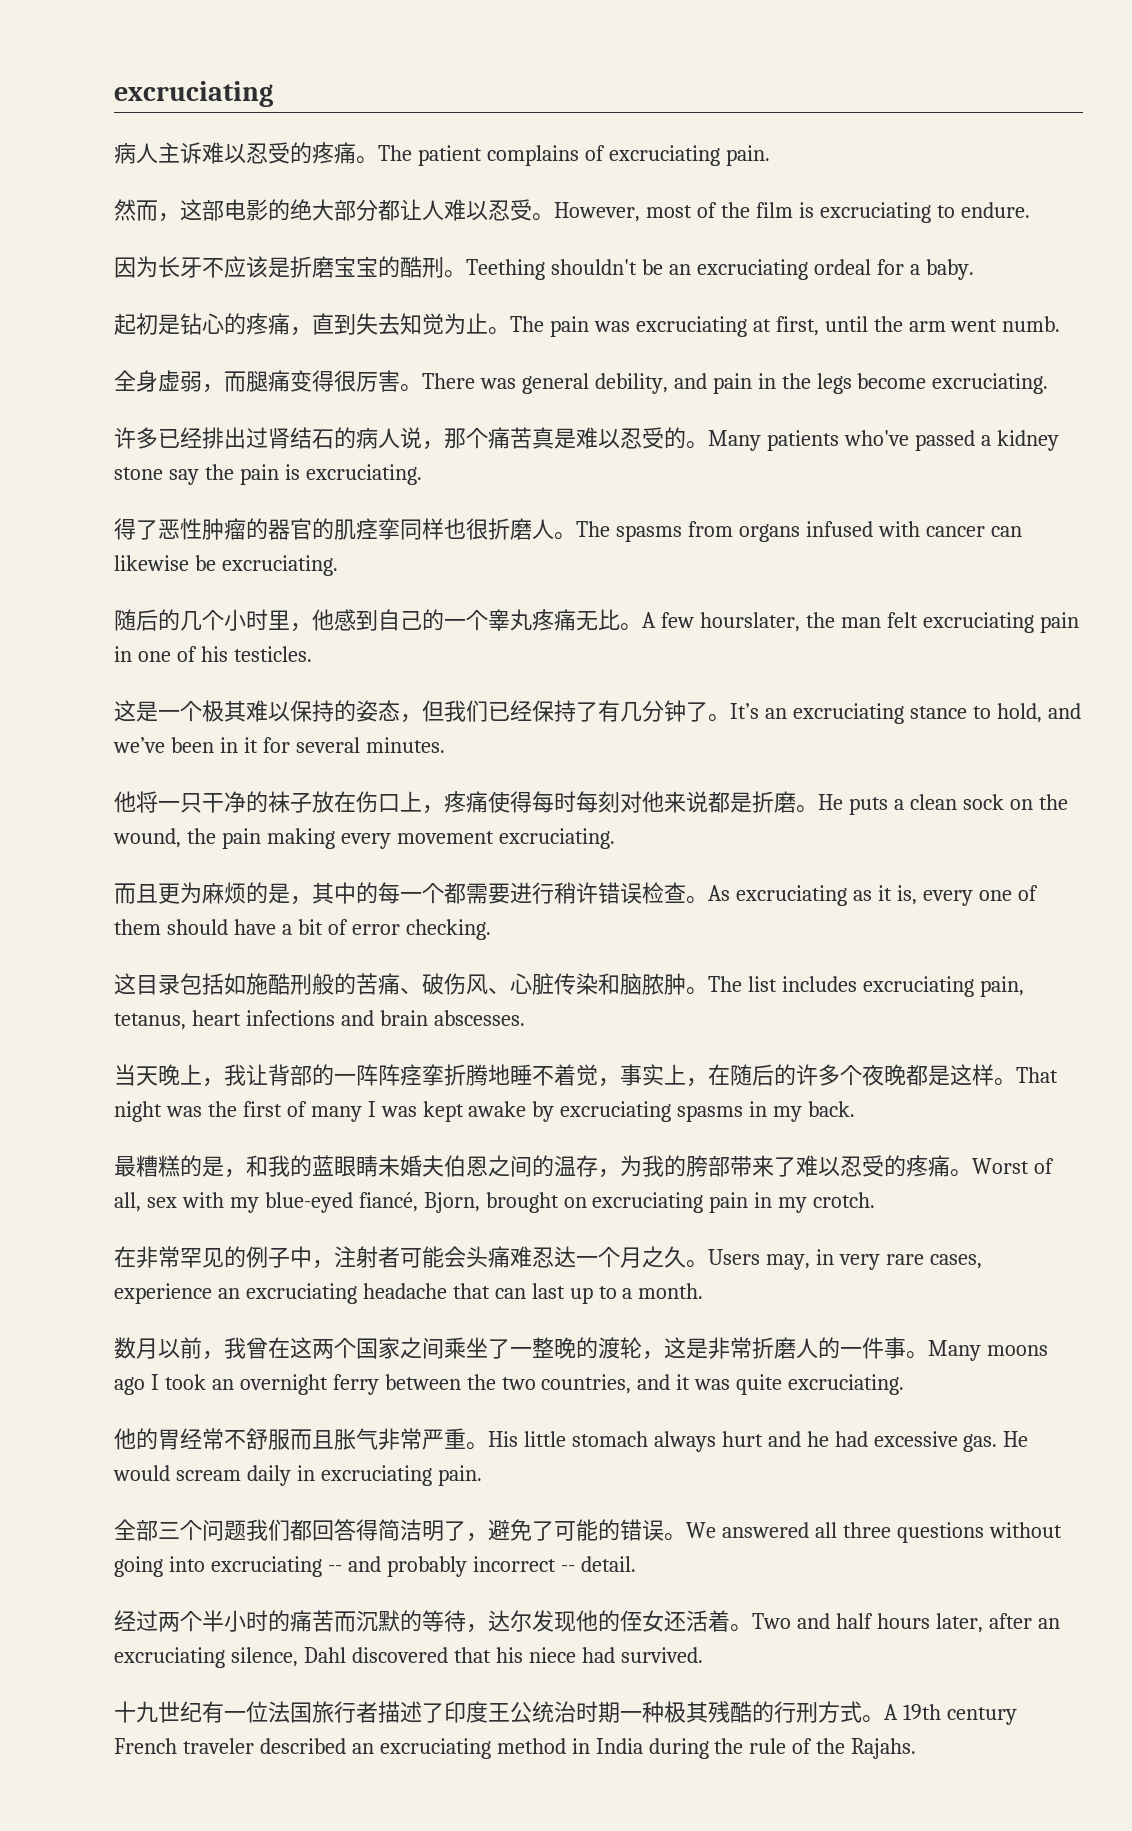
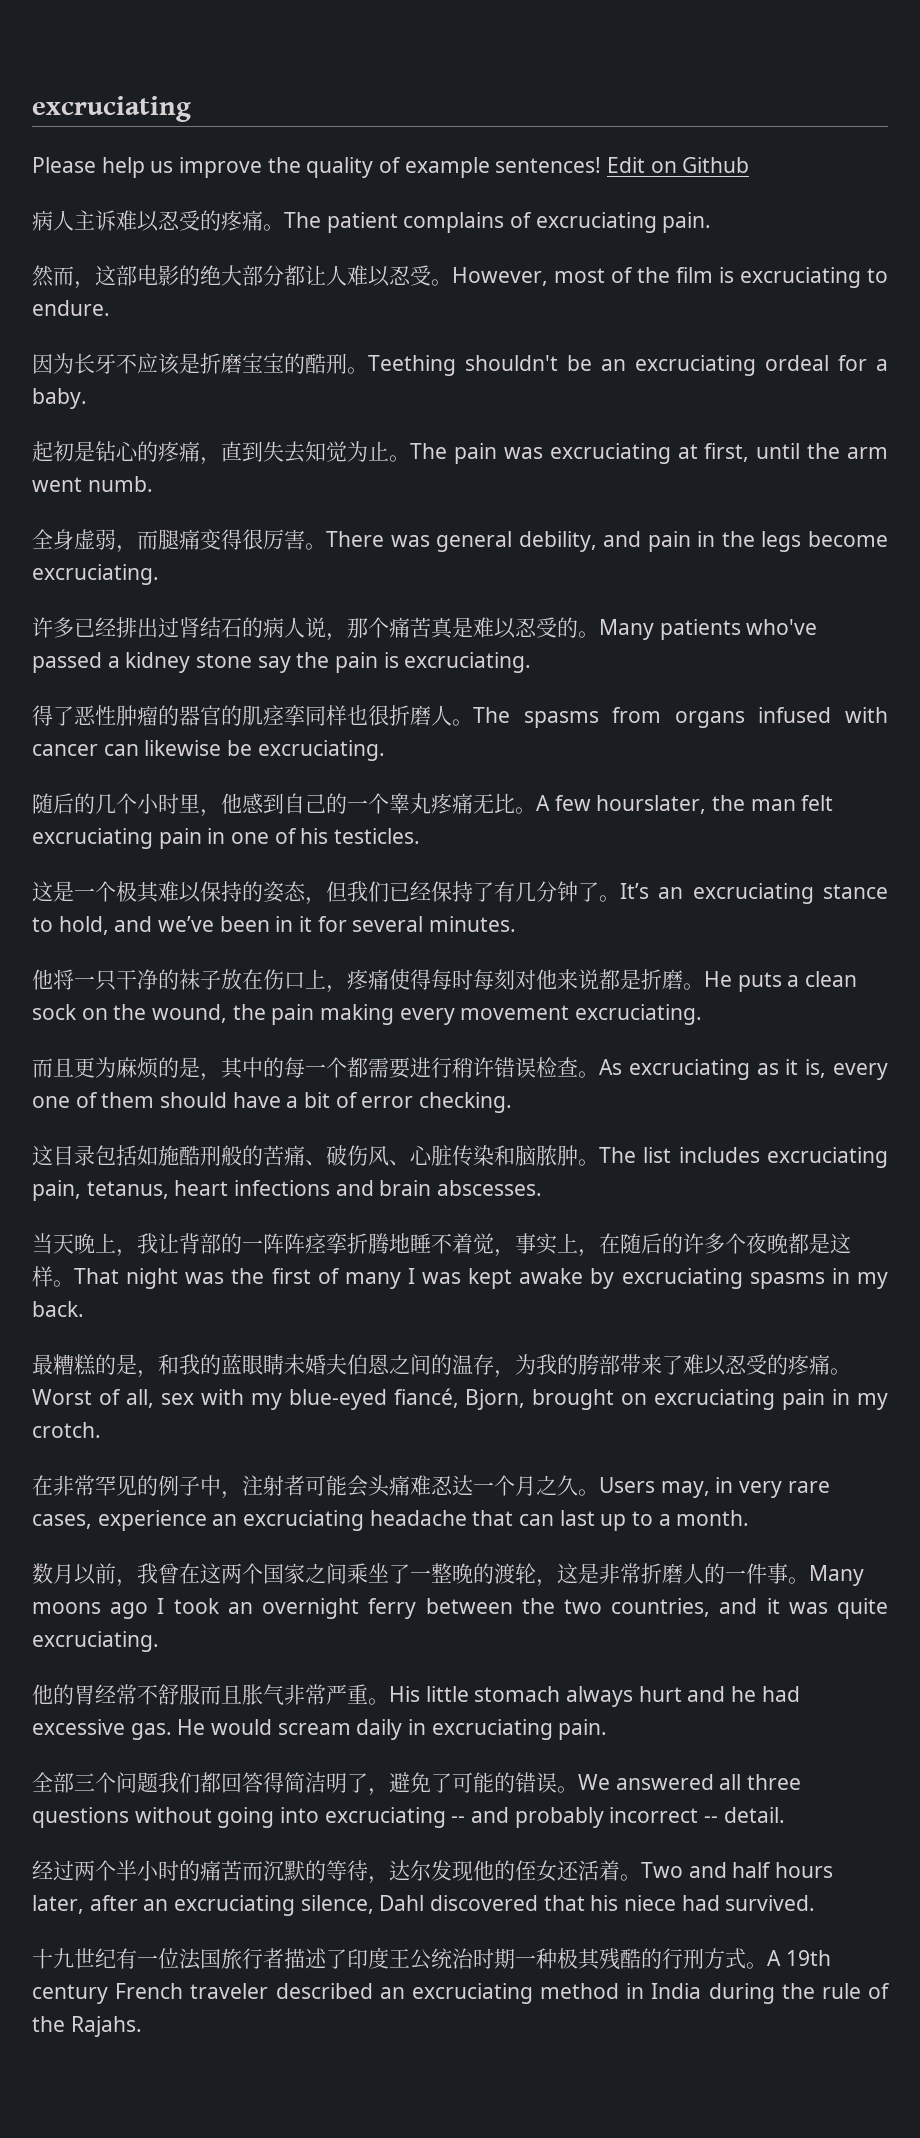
[114,81,273,107] excruciating -> [32,96,191,122] [32,157,750,178] excruciating // Please help us improve the quality of example sentences! Edit on Github

